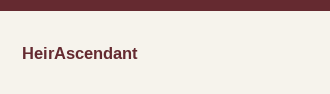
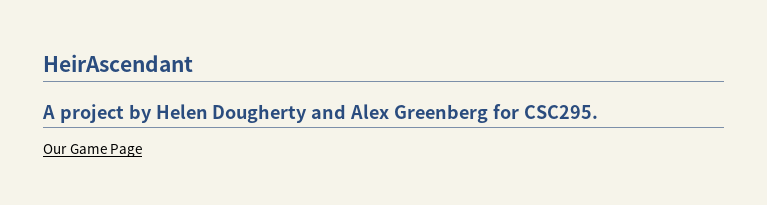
(138, 53) none -> [42,104,598,123] [43,144,143,157] // A project by Helen Dougherty and Alex Greenberg for CSC295. // Our Game Page

